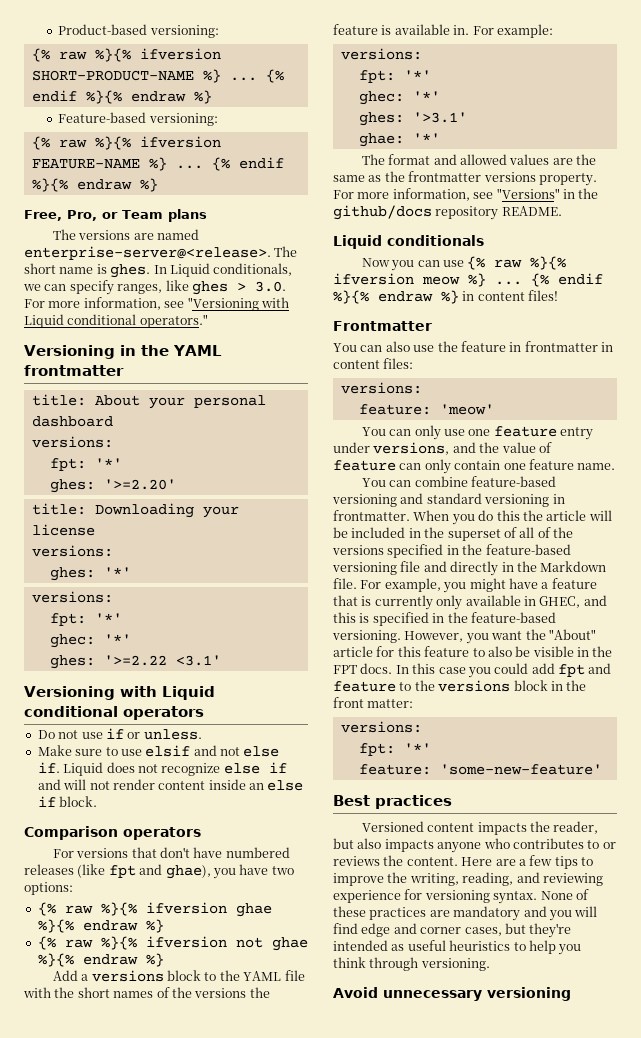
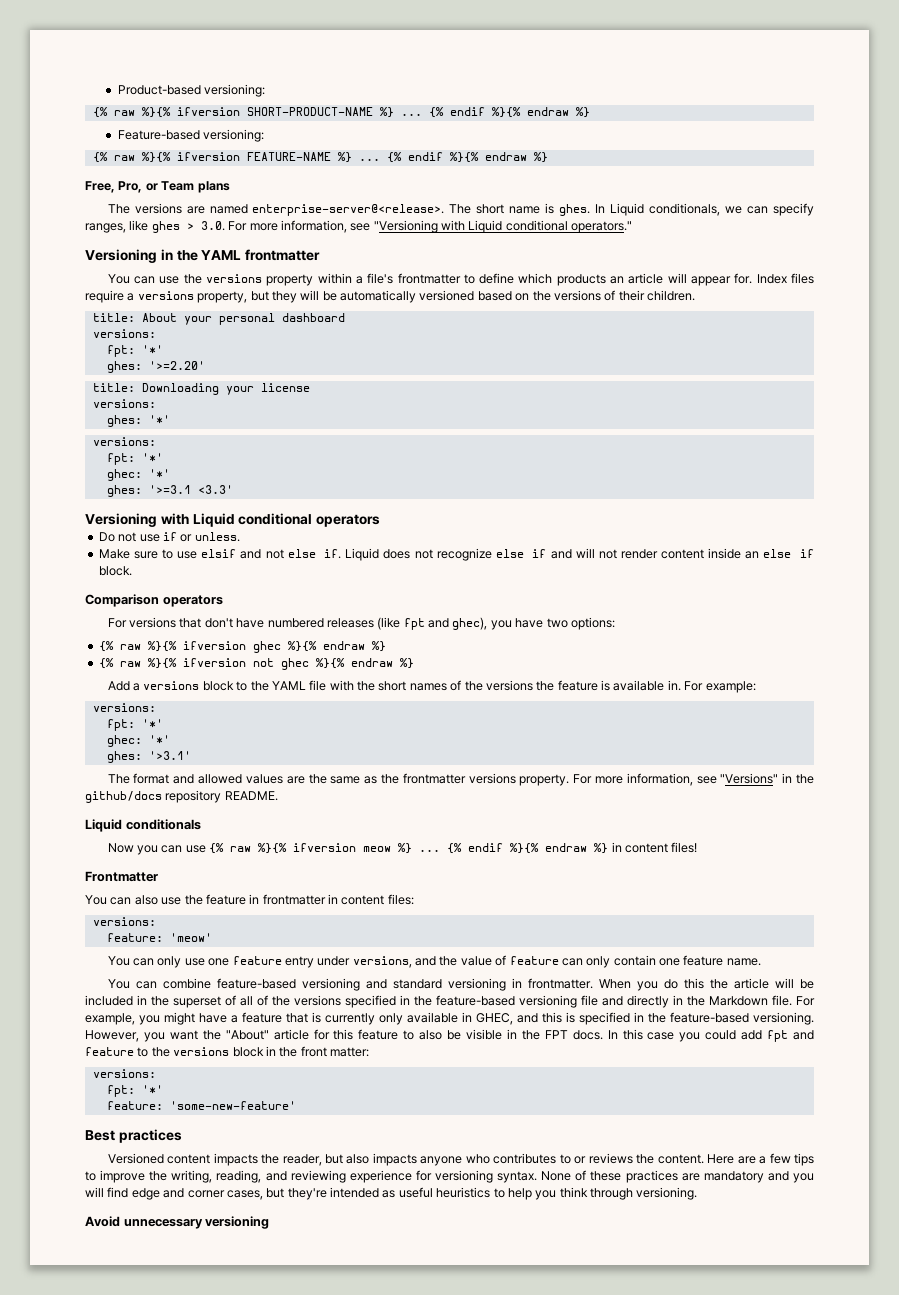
(124, 370) none -> [107,273,815,286] [85,290,695,303] // You can use the versions property within a file's frontmatter to define which products an article will appear for. Index files require a versions property, but they will be automatically versioned based on the versions of their children.
[103,655,221,666] '>=2.22 <3.1' -> [148,485,233,494] '>=3.1 <3.3'
[165,865,211,879] ghae), -> [452,617,488,630] ghec),
[235,903,272,917] ghae -> [252,641,281,653] ghec
[271,937,308,951] ghae -> [280,658,309,670] ghec
[358,133,440,147] // ghae: '*' -> (191, 755) none

